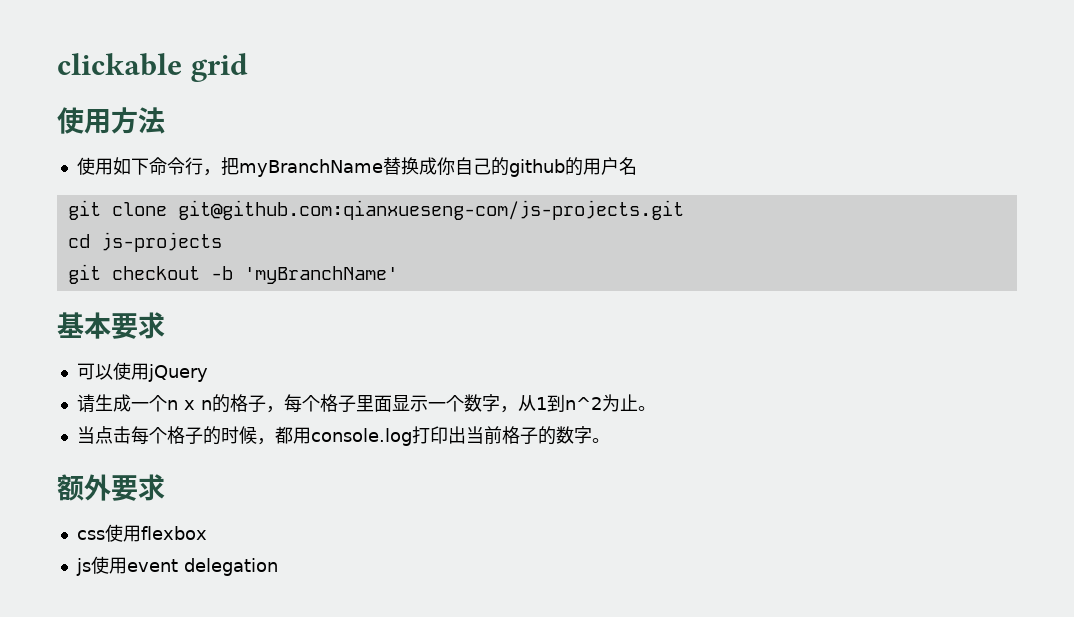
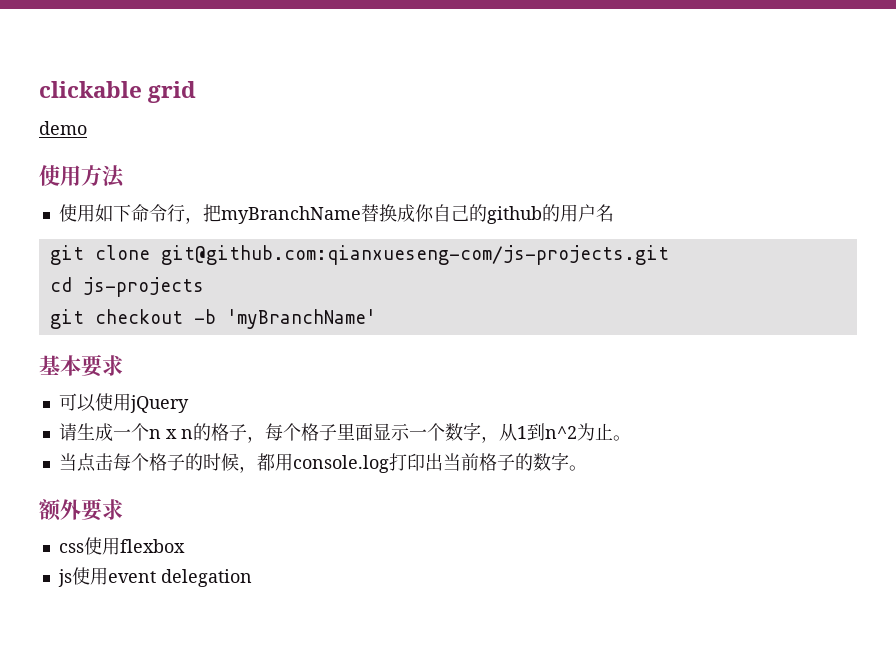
(248, 67) none -> [39,121,87,135] // demo

